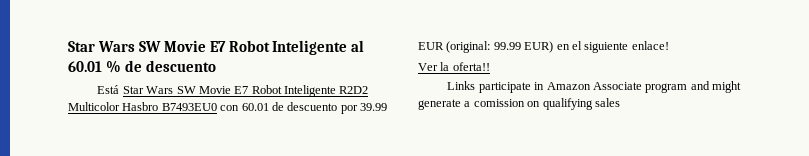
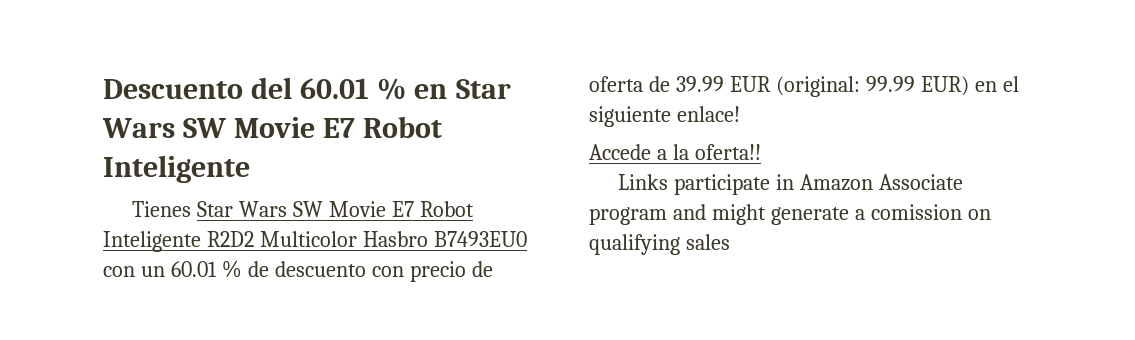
[68,40,365,55] [68,60,216,73] [97,85,120,94] Star Wars SW Movie E7 Robot Inteligente al 60.01 % de descuento // Está -> [103,77,511,100] [102,116,443,138] [103,155,250,183] [131,201,191,217] Descuento del 60.01 % en Star Wars SW Movie E7 Robot Inteligente // Tienes
[241,102,358,114] 60.01 de descuento por -> [140,260,493,282] [589,76,670,92] un 60.01 % de descuento con precio de oferta de
[418,63,438,71] Ver -> [589,144,667,160] Accede a

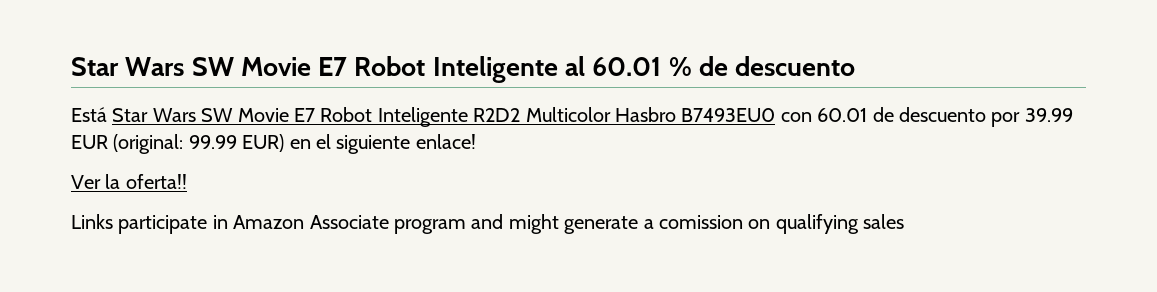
[103,77,511,100] [102,116,443,138] [103,155,250,183] [131,201,191,217] Descuento del 60.01 % en Star Wars SW Movie E7 Robot Inteligente // Tienes -> [71,56,856,83] [71,107,107,122] Star Wars SW Movie E7 Robot Inteligente al 60.01 % de descuento // Está
[140,260,493,282] [589,76,670,92] un 60.01 % de descuento con precio de oferta de -> [817,107,1021,127] 60.01 de descuento por
[589,144,667,160] Accede a -> [71,175,101,189] Ver

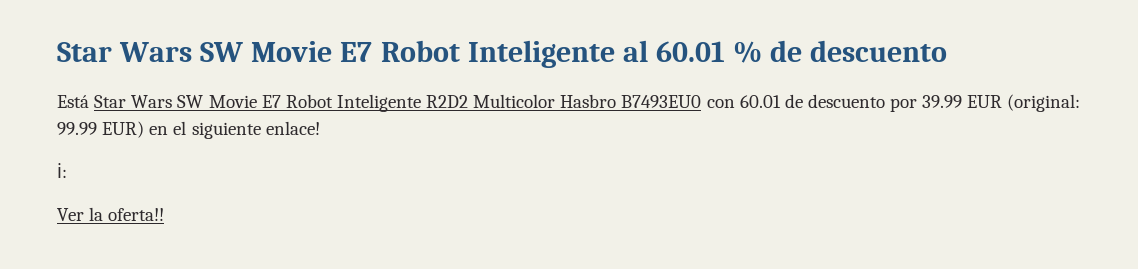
(476, 141) none -> [57,163,67,178] // ℹ:
[71,214,905,234] // Links participate in Amazon Associate program and might generate a comission on qualifying sales -> (165, 214) none

